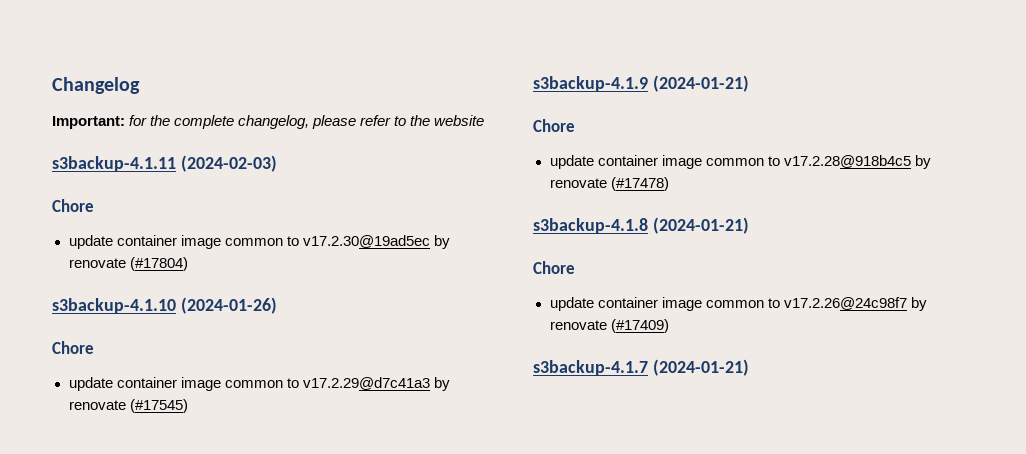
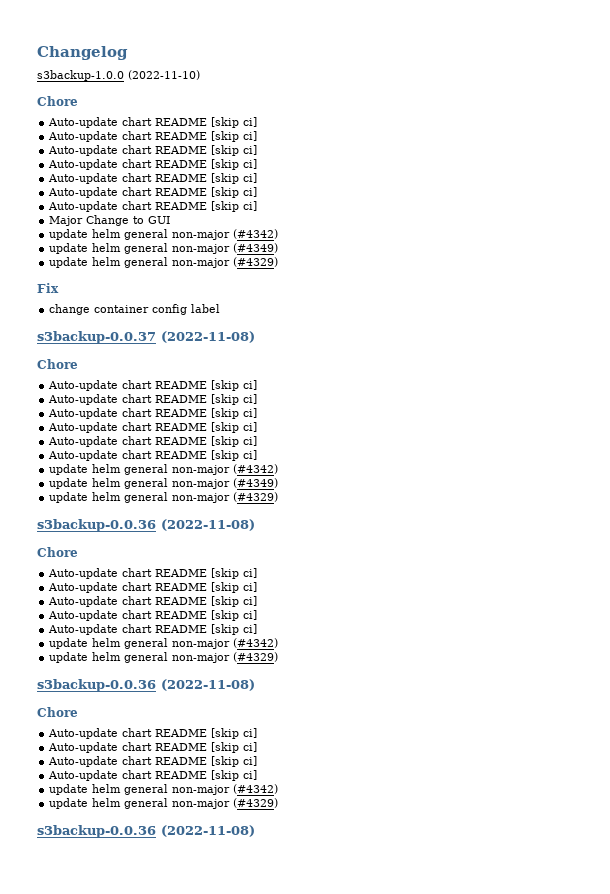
[52,115,485,129] [52,155,277,172] [52,199,94,212] [68,235,450,249] [68,257,188,271] [52,297,277,314] [52,341,94,354] [68,377,450,391] [68,399,188,413] [533,75,749,92] [533,119,575,132] [549,155,931,169] [549,177,669,191] [533,217,749,234] [533,261,575,274] [549,297,927,311] [549,319,669,333] [533,359,749,376] Important: for the complete changelog, please refer to the website // s3backup-4.1.11 (2024-02-03) // Chore // update container image common to v17.2.30@19ad5ec by renovate (#17804) // s3backup-4.1.10 (2024-01-26) // Chore // update container image common to v17.2.29@d7c41a3 by renovate (#17545) // s3backup-4.1.9 (2024-01-21) // Chore // update container image common to v17.2.28@918b4c5 by renovate (#17478) // s3backup-4.1.8 (2024-01-21) // Chore // update container image common to v17.2.26@24c98f7 by renovate (#17409) // s3backup-4.1.7 (2024-01-21) -> [37,70,200,81] [37,96,78,106] [48,117,258,128] [48,131,258,142] [48,145,258,156] [48,159,258,170] [48,173,258,184] [48,187,258,198] [48,201,258,212] [49,215,171,226] [49,229,279,240] [49,243,279,254] [49,257,279,268] [37,283,59,293] [49,304,221,315] [37,331,255,344] [37,359,78,369] [48,380,258,391] [48,394,258,405] [48,408,258,419] [48,422,258,433] [48,436,258,447] [48,450,258,461] [49,464,279,475] [49,478,279,489] [49,492,279,503] [37,519,255,532] [37,547,78,557] [48,568,258,579] [48,582,258,593] [48,596,258,607] [48,610,258,621] [48,624,258,635] [49,638,279,649] [49,652,279,663] [37,679,255,692] [37,707,78,717] [48,728,258,739] [48,742,258,753] [48,756,258,767] [48,770,258,781] [49,784,279,795] [49,798,279,809] [37,825,255,838] s3backup-1.0.0 (2022-11-10) // Chore // Auto-update chart README [skip ci] // Auto-update chart README [skip ci] // Auto-update chart README [skip ci] // Auto-update chart README [skip ci] // Auto-update chart README [skip ci] // Auto-update chart README [skip ci] // Auto-update chart README [skip ci] // Major Change to GUI // update helm general non-major (#4342) // update helm general non-major (#4349) // update helm general non-major (#4329) // Fix // change container config label // s3backup-0.0.37 (2022-11-08) // Chore // Auto-update chart README [skip ci] // Auto-update chart README [skip ci] // Auto-update chart README [skip ci] // Auto-update chart README [skip ci] // Auto-update chart README [skip ci] // Auto-update chart README [skip ci] // update helm general non-major (#4342) // update helm general non-major (#4349) // update helm general non-major (#4329) // s3backup-0.0.36 (2022-11-08) // Chore // Auto-update chart README [skip ci] // Auto-update chart README [skip ci] // Auto-update chart README [skip ci] // Auto-update chart README [skip ci] // Auto-update chart README [skip ci] // update helm general non-major (#4342) // update helm general non-major (#4329) // s3backup-0.0.36 (2022-11-08) // Chore // Auto-update chart README [skip ci] // Auto-update chart README [skip ci] // Auto-update chart README [skip ci] // Auto-update chart README [skip ci] // update helm general non-major (#4342) // update helm general non-major (#4329) // s3backup-0.0.36 (2022-11-08)

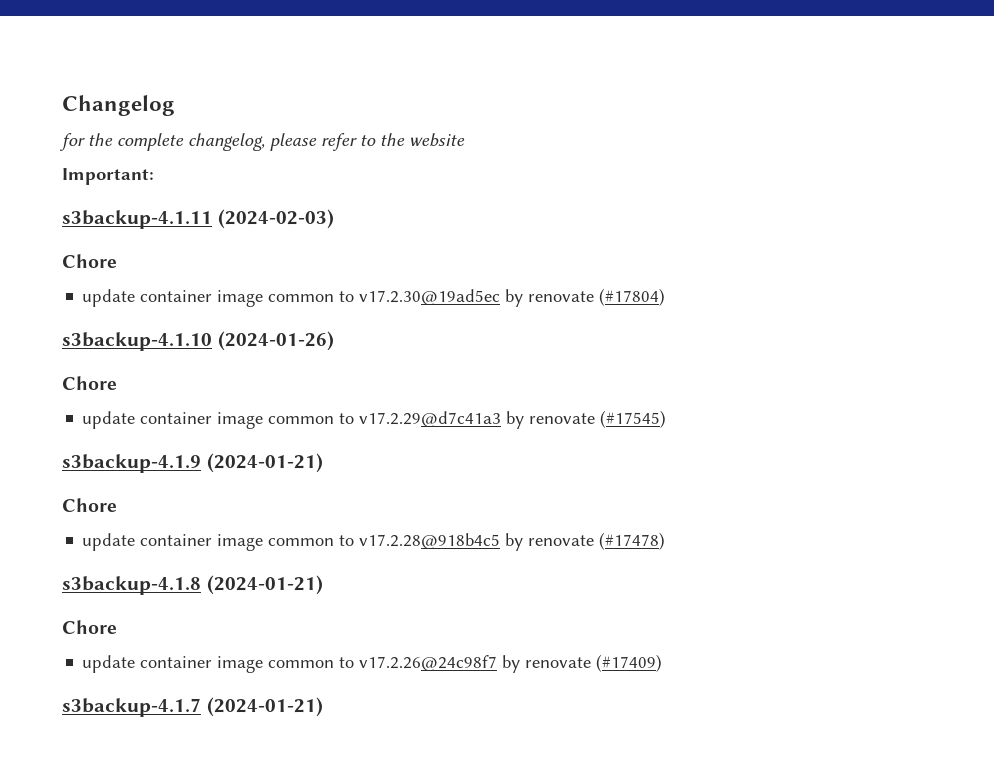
[37,70,200,81] [37,96,78,106] [48,117,258,128] [48,131,258,142] [48,145,258,156] [48,159,258,170] [48,173,258,184] [48,187,258,198] [48,201,258,212] [49,215,171,226] [49,229,279,240] [49,243,279,254] [49,257,279,268] [37,283,59,293] [49,304,221,315] [37,331,255,344] [37,359,78,369] [48,380,258,391] [48,394,258,405] [48,408,258,419] [48,422,258,433] [48,436,258,447] [48,450,258,461] [49,464,279,475] [49,478,279,489] [49,492,279,503] [37,519,255,532] [37,547,78,557] [48,568,258,579] [48,582,258,593] [48,596,258,607] [48,610,258,621] [48,624,258,635] [49,638,279,649] [49,652,279,663] [37,679,255,692] [37,707,78,717] [48,728,258,739] [48,742,258,753] [48,756,258,767] [48,770,258,781] [49,784,279,795] [49,798,279,809] [37,825,255,838] s3backup-1.0.0 (2022-11-10) // Chore // Auto-update chart README [skip ci] // Auto-update chart README [skip ci] // Auto-update chart README [skip ci] // Auto-update chart README [skip ci] // Auto-update chart README [skip ci] // Auto-update chart README [skip ci] // Auto-update chart README [skip ci] // Major Change to GUI // update helm general non-major (#4342) // update helm general non-major (#4349) // update helm general non-major (#4329) // Fix // change container config label // s3backup-0.0.37 (2022-11-08) // Chore // Auto-update chart README [skip ci] // Auto-update chart README [skip ci] // Auto-update chart README [skip ci] // Auto-update chart README [skip ci] // Auto-update chart README [skip ci] // Auto-update chart README [skip ci] // update helm general non-major (#4342) // update helm general non-major (#4349) // update helm general non-major (#4329) // s3backup-0.0.36 (2022-11-08) // Chore // Auto-update chart README [skip ci] // Auto-update chart README [skip ci] // Auto-update chart README [skip ci] // Auto-update chart README [skip ci] // Auto-update chart README [skip ci] // update helm general non-major (#4342) // update helm general non-major (#4329) // s3backup-0.0.36 (2022-11-08) // Chore // Auto-update chart README [skip ci] // Auto-update chart README [skip ci] // Auto-update chart README [skip ci] // Auto-update chart README [skip ci] // update helm general non-major (#4342) // update helm general non-major (#4329) // s3backup-0.0.36 (2022-11-08) -> [59,133,465,151] [62,168,154,185] [62,209,334,229] [62,254,117,268] [82,288,666,307] [62,331,334,351] [62,376,117,390] [82,410,667,429] [62,453,323,473] [62,498,117,512] [82,532,666,551] [62,575,323,595] [62,620,117,634] [82,654,663,673] [62,697,323,717] for the complete changelog, please refer to the website // Important: // s3backup-4.1.11 (2024-02-03) // Chore // update container image common to v17.2.30@19ad5ec by renovate (#17804) // s3backup-4.1.10 (2024-01-26) // Chore // update container image common to v17.2.29@d7c41a3 by renovate (#17545) // s3backup-4.1.9 (2024-01-21) // Chore // update container image common to v17.2.28@918b4c5 by renovate (#17478) // s3backup-4.1.8 (2024-01-21) // Chore // update container image common to v17.2.26@24c98f7 by renovate (#17409) // s3backup-4.1.7 (2024-01-21)

